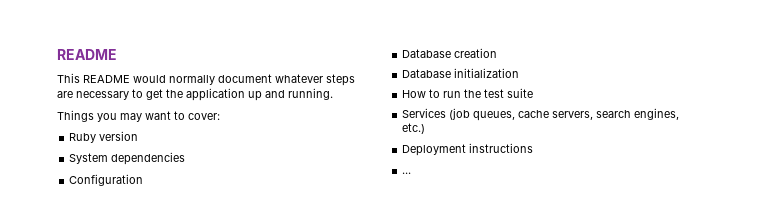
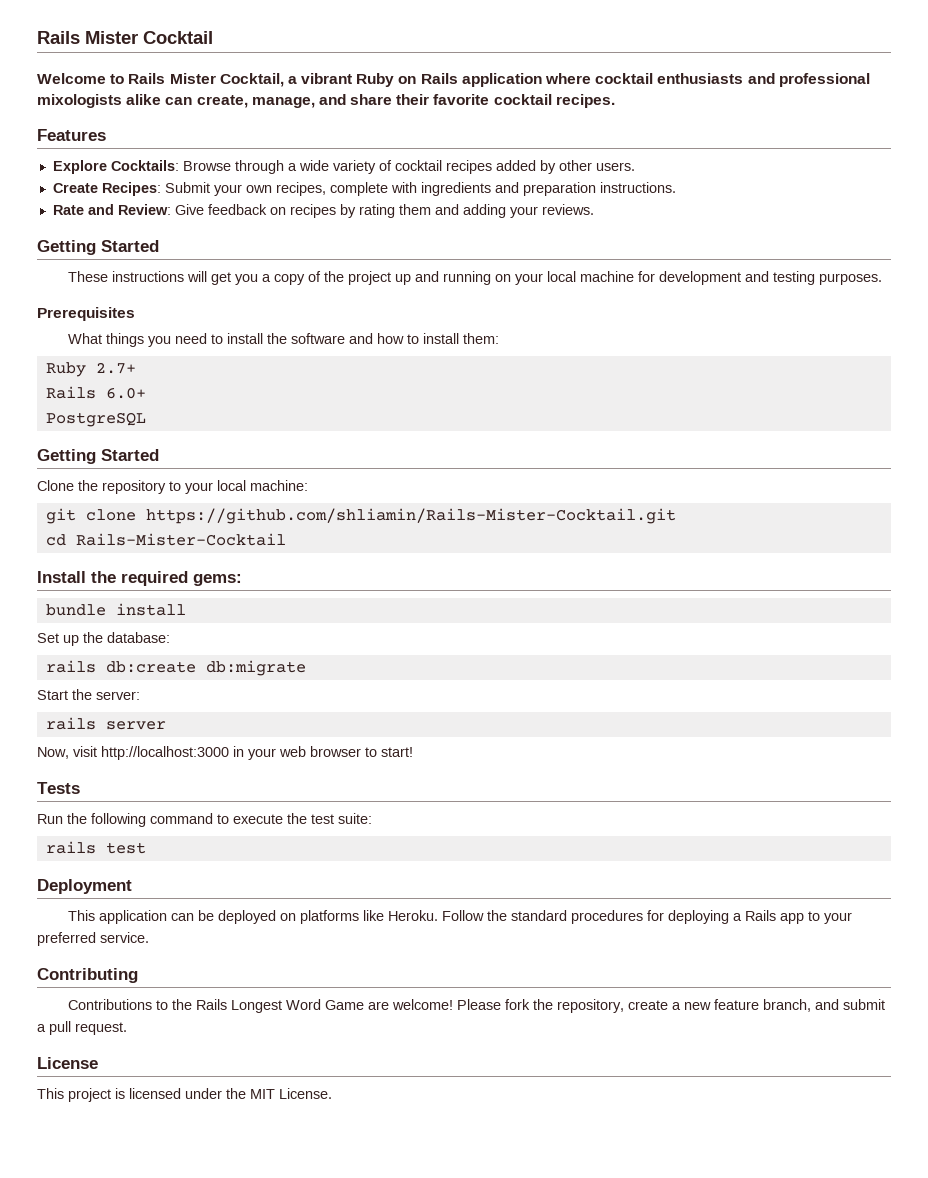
[57,49,117,60] [57,73,355,86] [57,88,333,101] [57,110,220,122] [69,131,139,143] [69,152,186,165] [69,174,144,186] [402,48,498,58] [402,68,520,78] [402,88,534,98] [402,108,680,121] [402,123,426,134] [402,143,534,156] [402,172,412,174] README // This README would normally document whatever steps are necessary to get the application up and running. // Things you may want to cover: // Ruby version // System dependencies // Configuration // Database creation // Database initialization // How to run the test suite // Services (job queues, cache servers, search engines, etc.) // Deployment instructions // ... -> [37,31,213,44] [37,73,870,87] [37,94,615,108] [37,129,106,141] [52,160,635,174] [52,182,676,196] [52,204,594,218] [37,240,159,255] [67,271,882,285] [37,307,135,321] [67,333,499,347] [45,362,136,377] [45,386,146,399] [45,412,146,427] [37,449,159,464] [37,480,308,494] [45,508,676,524] [45,533,286,546] [37,571,242,586] [45,603,186,616] [37,632,170,646] [45,660,306,676] [37,689,140,700] [45,717,166,730] [37,746,413,760] [37,782,80,794] [37,813,372,827] [45,841,146,854] [37,879,132,894] [67,910,852,924] [37,932,149,946] [37,968,138,983] [67,999,885,1013] [37,1021,127,1035] [37,1057,98,1069] [37,1088,332,1102] Rails Mister Cocktail // Welcome to Rails Mister Cocktail, a vibrant Ruby on Rails application where cocktail enthusiasts and professional mixologists alike can create, manage, and share their favorite cocktail recipes. // Features // Explore Cocktails: Browse through a wide variety of cocktail recipes added by other users. // Create Recipes: Submit your own recipes, complete with ingredients and preparation instructions. // Rate and Review: Give feedback on recipes by rating them and adding your reviews. // Getting Started // These instructions will get you a copy of the project up and running on your local machine for development and testing purposes. // Prerequisites // What things you need to install the software and how to install them: // Ruby 2.7+ // Rails 6.0+ // PostgreSQL // Getting Started // Clone the repository to your local machine: // git clone https://github.com/shliamin/Rails-Mister-Cocktail.git // cd Rails-Mister-Cocktail // Install the required gems: // bundle install // Set up the database: // rails db:create db:migrate // Start the server: // rails server // Now, visit http://localhost:3000 in your web browser to start! // Tests // Run the following command to execute the test suite: // rails test // Deployment // This application can be deployed on platforms like Heroku. Follow the standard procedures for deploying a Rails app to your preferred service. // Contributing // Contributions to the Rails Longest Word Game are welcome! Please fork the repository, create a new feature branch, and submit a pull request. // License // This project is licensed under the MIT License.

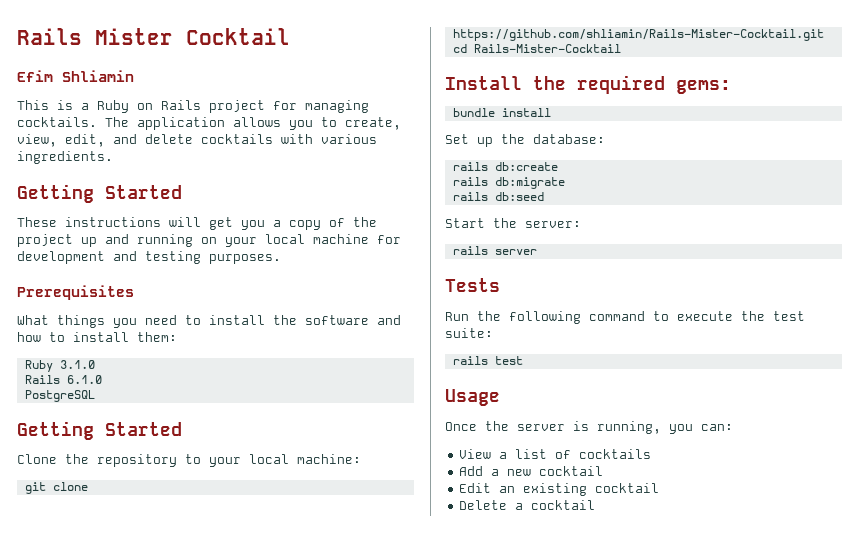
[37,73,870,87] [37,94,615,108] [37,129,106,141] [52,160,635,174] [52,182,676,196] [52,204,594,218] Welcome to Rails Mister Cocktail, a vibrant Ruby on Rails application where cocktail enthusiasts and professional mixologists alike can create, manage, and share their favorite cocktail recipes. // Features // Explore Cocktails: Browse through a wide variety of cocktail recipes added by other users. // Create Recipes: Submit your own recipes, complete with ingredients and preparation instructions. // Rate and Review: Give feedback on recipes by rating them and adding your reviews. -> [17,70,134,82] [17,100,369,113] [17,117,401,130] [17,134,377,147] [17,151,113,164] Efim Shliamin // This is a Ruby on Rails project for managing cocktails. The application allows you to create, view, edit, and delete cocktails with various ingredients.
[95,362,136,374] [45,386,146,399] 2.7+ // Rails 6.0+ -> [59,360,95,369] [24,375,102,384] 3.1.0 // Rails 6.1.0
(196, 667) none -> [452,177,488,186] // rails
(306, 668) none -> [452,192,544,201] // rails db:seed
[37,746,413,760] // Now, visit http://localhost:3000 in your web browser to start! -> (537, 252) none
[37,879,132,894] [67,910,852,924] [37,932,149,946] [37,968,138,983] [67,999,885,1013] [37,1021,127,1035] [37,1057,98,1069] [37,1088,332,1102] Deployment // This application can be deployed on platforms like Heroku. Follow the standard procedures for deploying a Rails app to your preferred service. // Contributing // Contributions to the Rails Longest Word Game are welcome! Please fork the repository, create a new feature branch, and submit a pull request. // License // This project is licensed under the MIT License. -> [445,389,500,406] [445,421,733,434] [459,449,652,459] [459,466,604,476] [459,483,660,496] [459,500,596,510] Usage // Once the server is running, you can: // View a list of cocktails // Add a new cocktail // Edit an existing cocktail // Delete a cocktail

